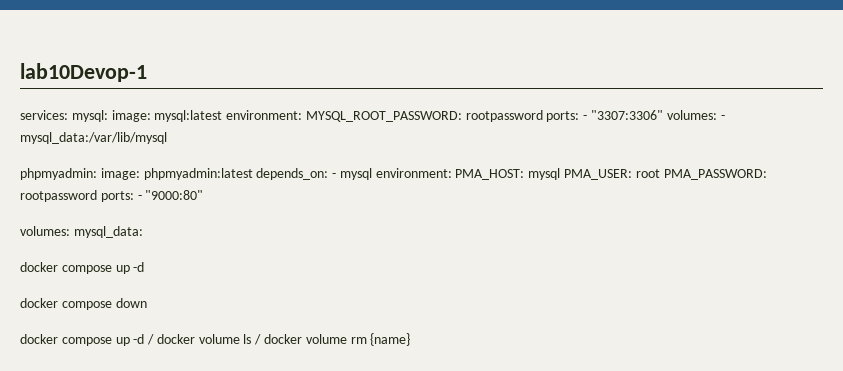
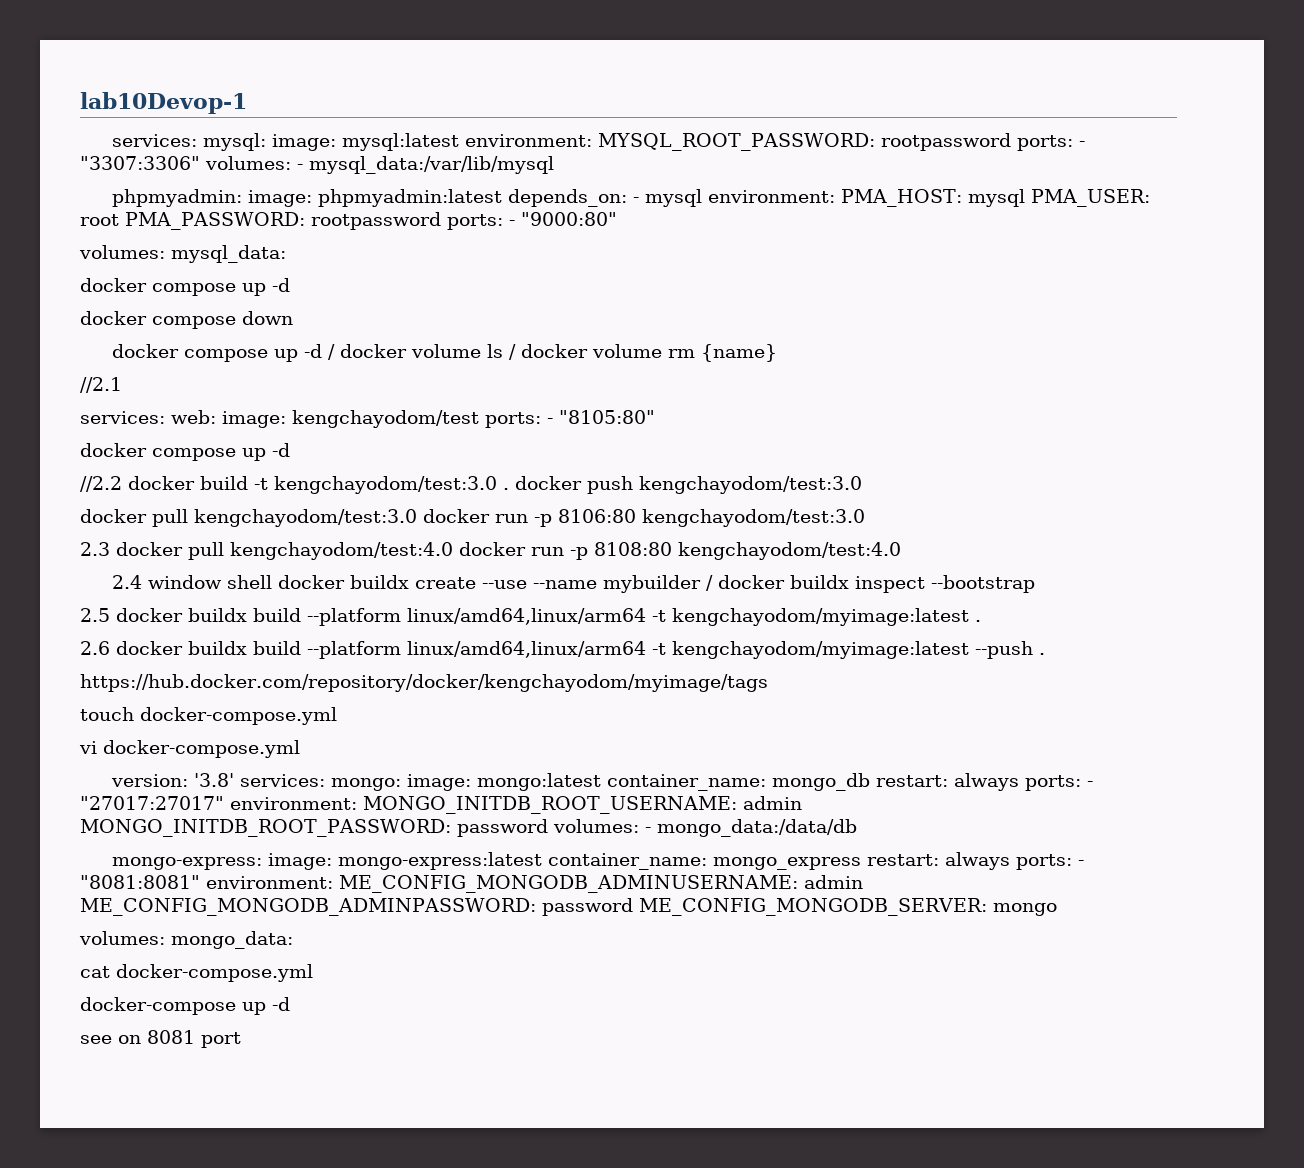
(411, 339) none -> [80,377,122,393] [80,410,655,428] [80,443,290,461] [80,476,862,494] [80,509,865,527] [80,542,901,560] [111,575,1035,593] [80,608,981,626] [80,641,1045,659] [80,674,768,692] [80,707,337,725] [79,740,300,758] [110,773,1093,791] [80,796,802,814] [80,819,857,837] [111,852,1084,870] [80,875,863,893] [80,898,1057,916] [79,931,293,949] [80,964,313,982] [80,997,290,1015] [80,1030,241,1048] // //2.1 // services: web: image: kengchayodom/test ports: - "8105:80" // docker compose up -d // //2.2 docker build -t kengchayodom/test:3.0 . docker push kengchayodom/test:3.0 // docker pull kengchayodom/test:3.0 docker run -p 8106:80 kengchayodom/test:3.0 // 2.3 docker pull kengchayodom/test:4.0 docker run -p 8108:80 kengchayodom/test:4.0 // 2.4 window shell docker buildx create --use --name mybuilder / docker buildx inspect --bootstrap // 2.5 docker buildx build --platform linux/amd64,linux/arm64 -t kengchayodom/myimage:latest . // 2.6 docker buildx build --platform linux/amd64,linux/arm64 -t kengchayodom/myimage:latest --push . // https://hub.docker.com/repository/docker/kengchayodom/myimage/tags // touch docker-compose.yml // vi docker-compose.yml // version: '3.8' services: mongo: image: mongo:latest container_name: mongo_db restart: always ports: - "27017:27017" environment: MONGO_INITDB_ROOT_USERNAME: admin MONGO_INITDB_ROOT_PASSWORD: password volumes: - mongo_data:/data/db // mongo-express: image: mongo-express:latest container_name: mongo_express restart: always ports: - "8081:8081" environment: ME_CONFIG_MONGODB_ADMINUSERNAME: admin ME_CONFIG_MONGODB_ADMINPASSWORD: password ME_CONFIG_MONGODB_SERVER: mongo // volumes: mongo_data: // cat docker-compose.yml // docker-compose up -d // see on 8081 port

